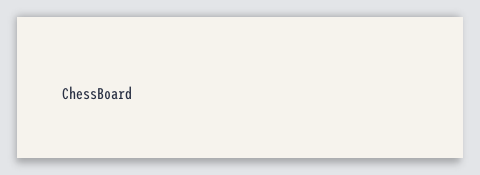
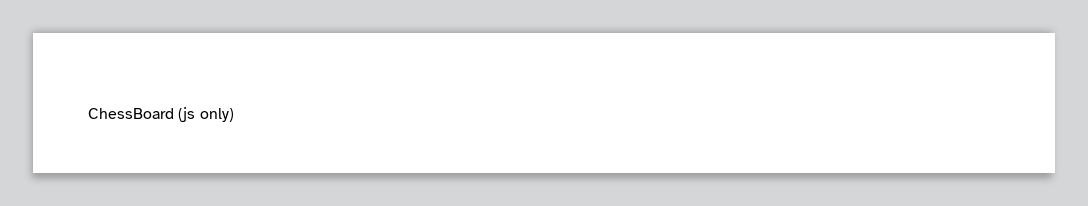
(132, 93) none -> [178,107,234,122] (js only)

